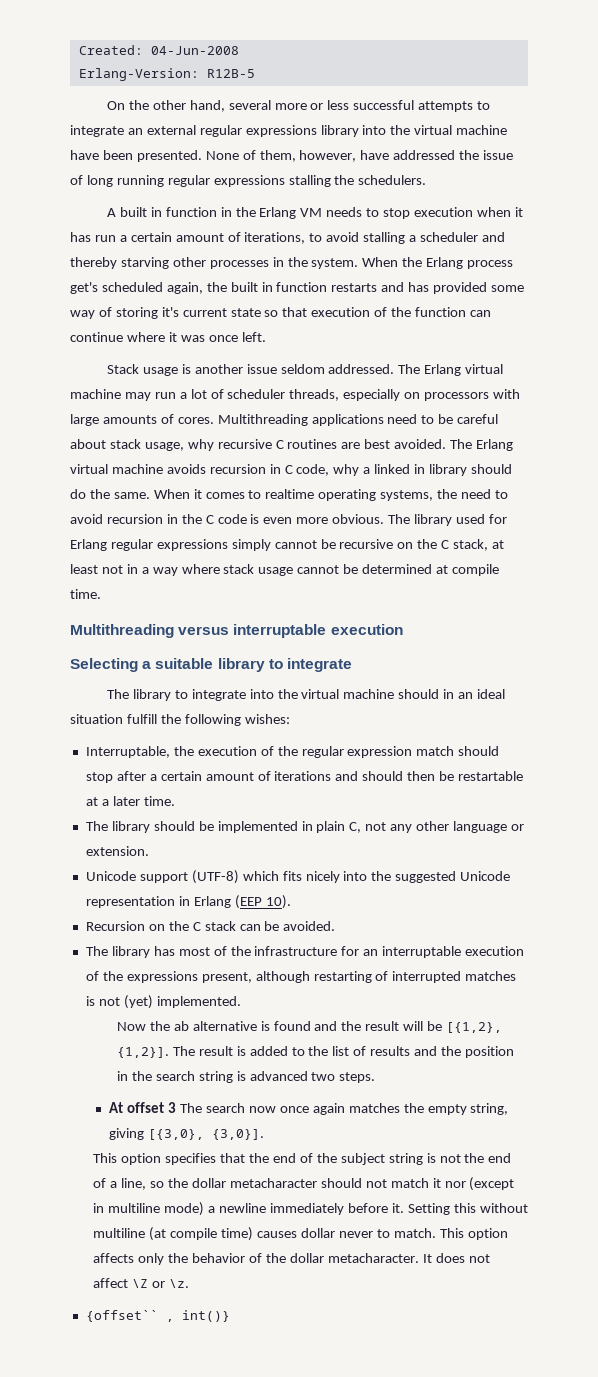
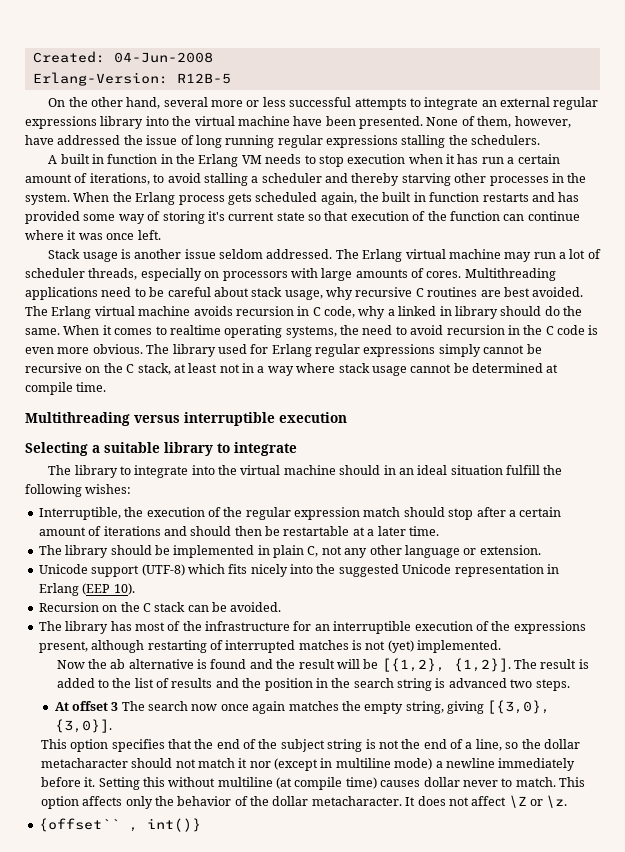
[70,282,98,294] get's -> [227,193,252,205] gets
[233,624,327,638] interruptable -> [184,412,275,426] interruptible
[85,746,170,758] Interruptable, -> [38,507,121,520] Interruptible,
[382,946,462,958] interruptable -> [333,621,412,634] interruptible

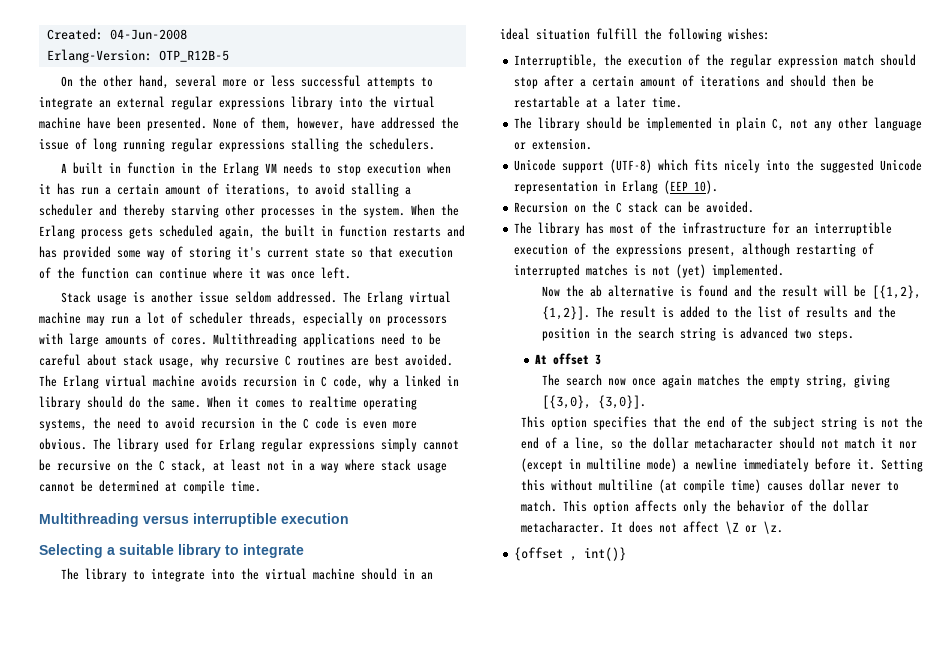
[176,73,231,84] R12B-5 -> [158,50,229,62] OTP_R12B-5
(119, 706) none -> (602, 359) //
[38,818,120,832] {offset`` -> [514,547,564,561] {offset

